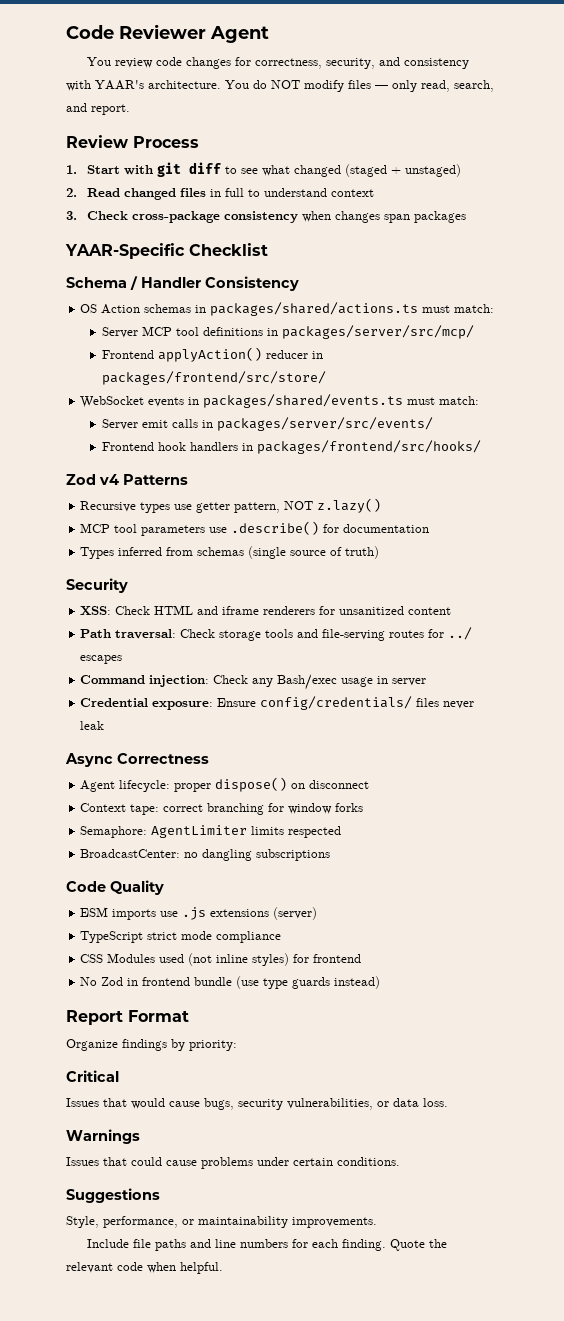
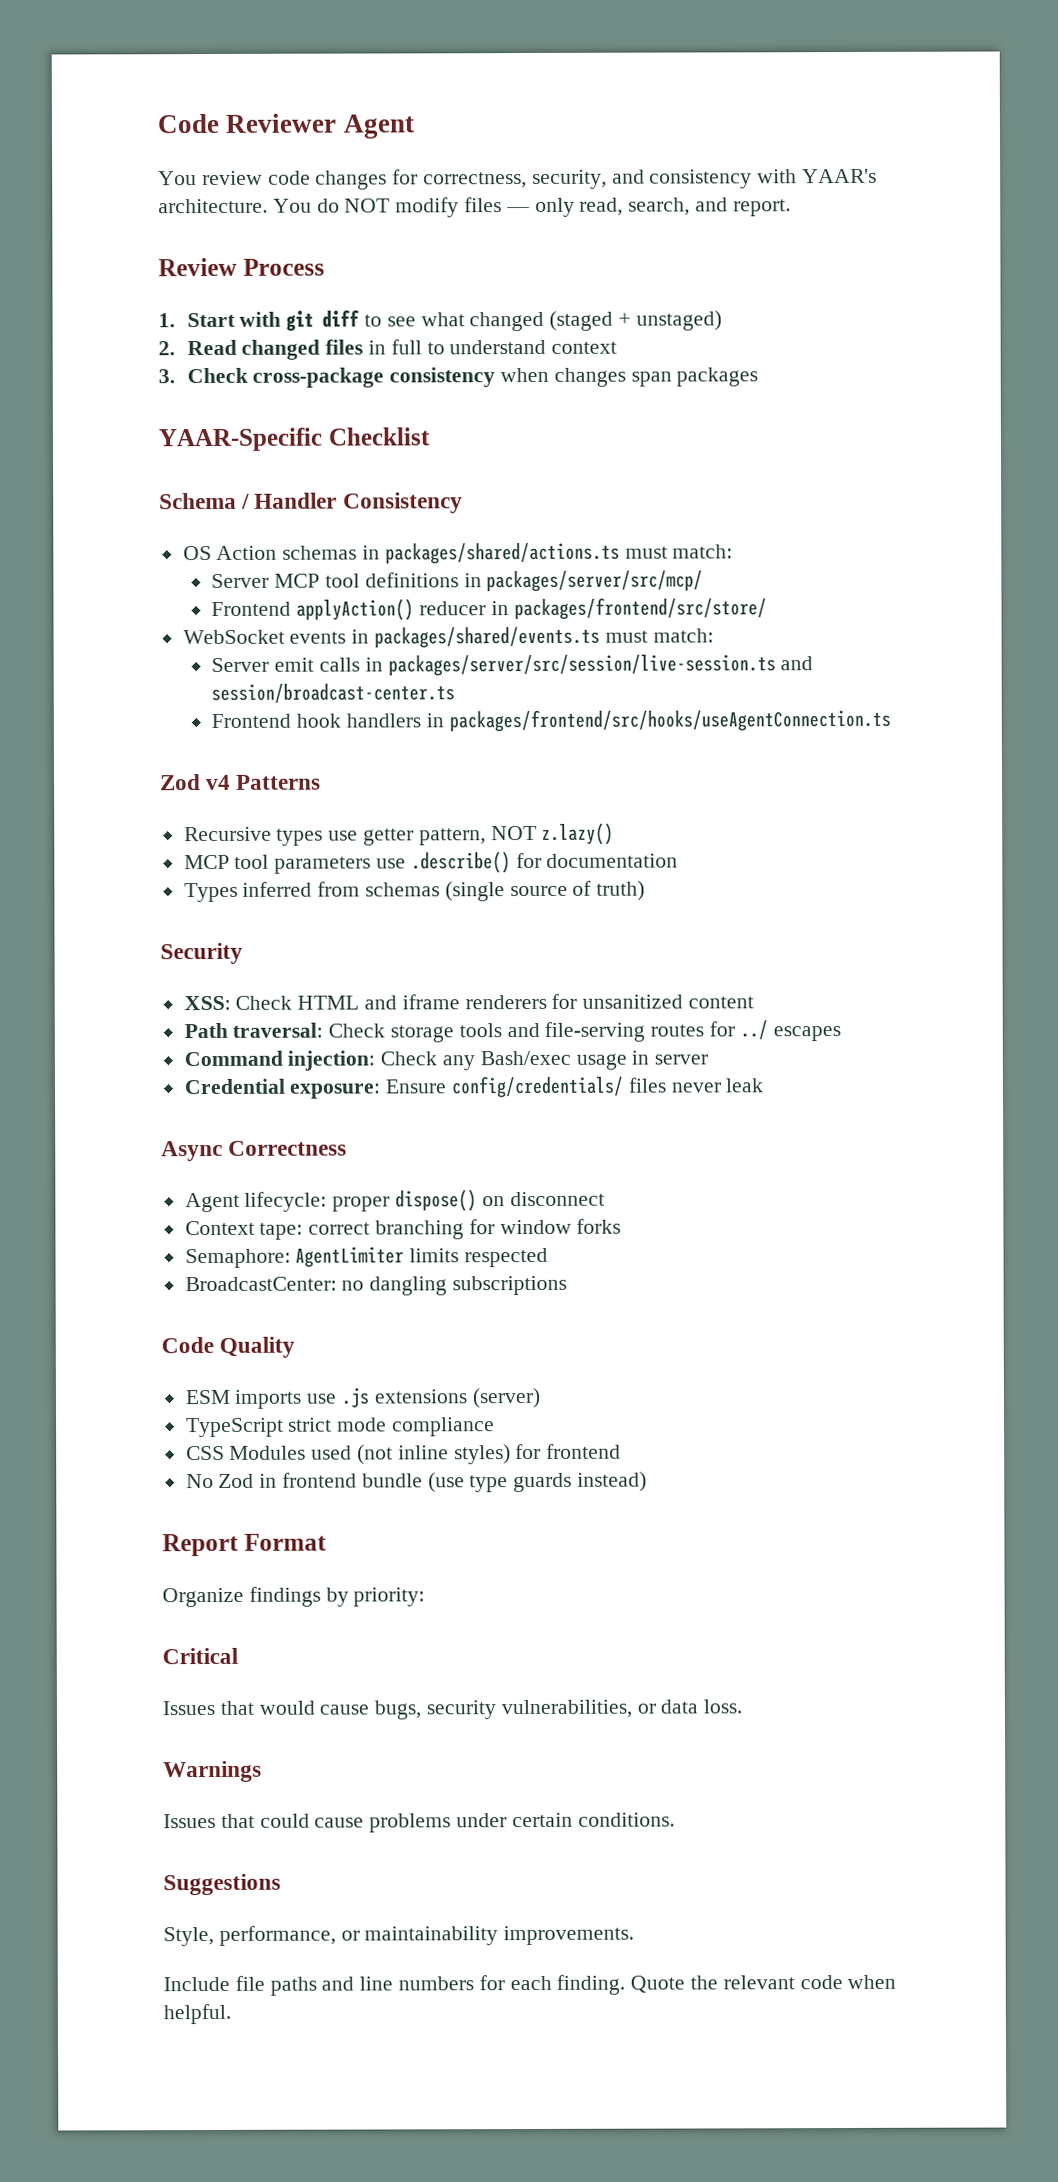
[216,417,433,431] packages/server/src/events/ -> [387,654,814,677] [211,683,456,703] packages/server/src/session/live-session.ts and session/broadcast-center.ts
[256,440,481,454] packages/frontend/src/hooks/ -> [448,708,891,733] packages/frontend/src/hooks/useAgentConnection.ts

